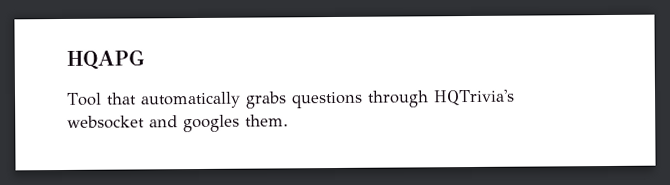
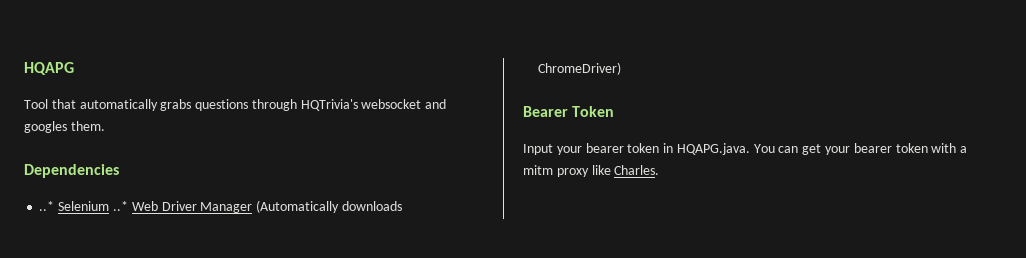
(289, 120) none -> [24,164,119,178] [39,200,402,213] [538,62,622,75] [523,106,615,117] [523,143,968,155] [523,165,660,177] // Dependencies // ..* Selenium ..* Web Driver Manager (Automatically downloads ChromeDriver) // Bearer Token // Input your bearer token in HQAPG.java. You can get your bearer token with a mitm proxy like Charles.

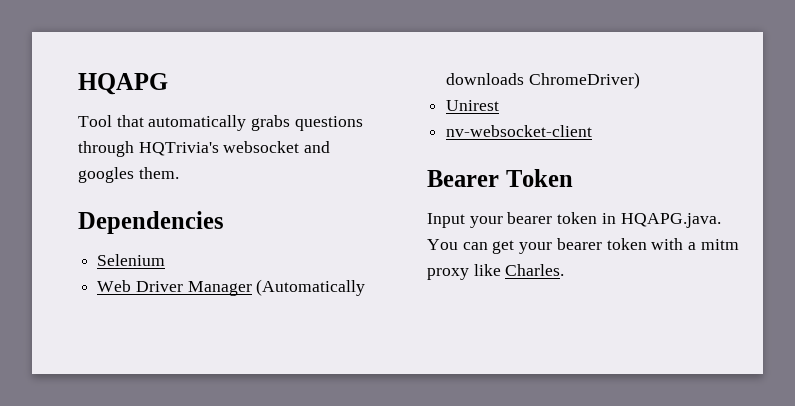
[39,201,55,211] ..* -> (224, 222) none
[112,201,128,211] ..* -> (166, 260) //
(622, 68) none -> [446,100,500,111] [446,125,593,137] // Unirest // nv-websocket-client

